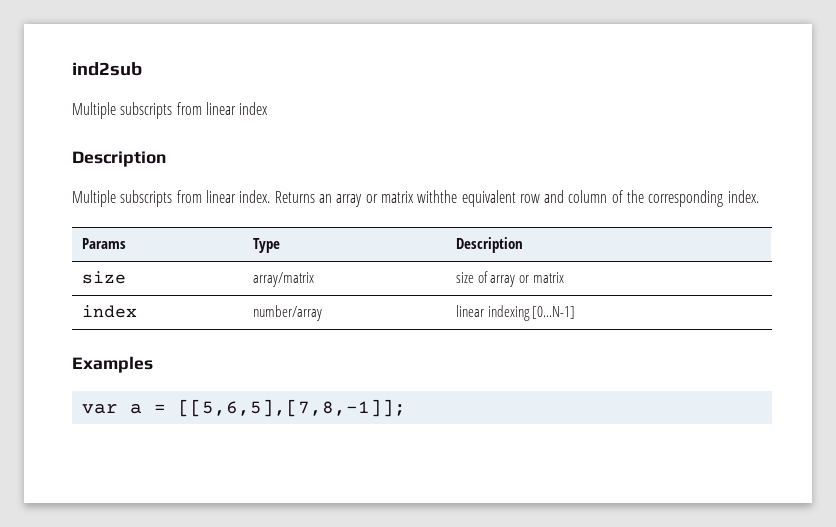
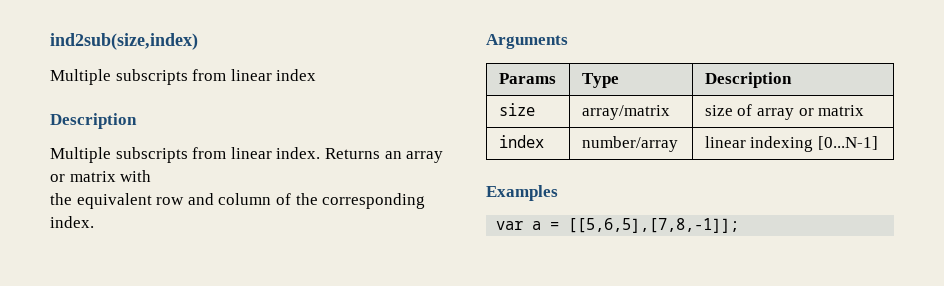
[72,62,142,76] ind2sub -> [50,33,198,50] ind2sub(size,index)
[417,190,458,203] withthe -> [120,170,152,182] [50,193,72,205] with // the
(759, 196) none -> [486,34,568,49] // Arguments

